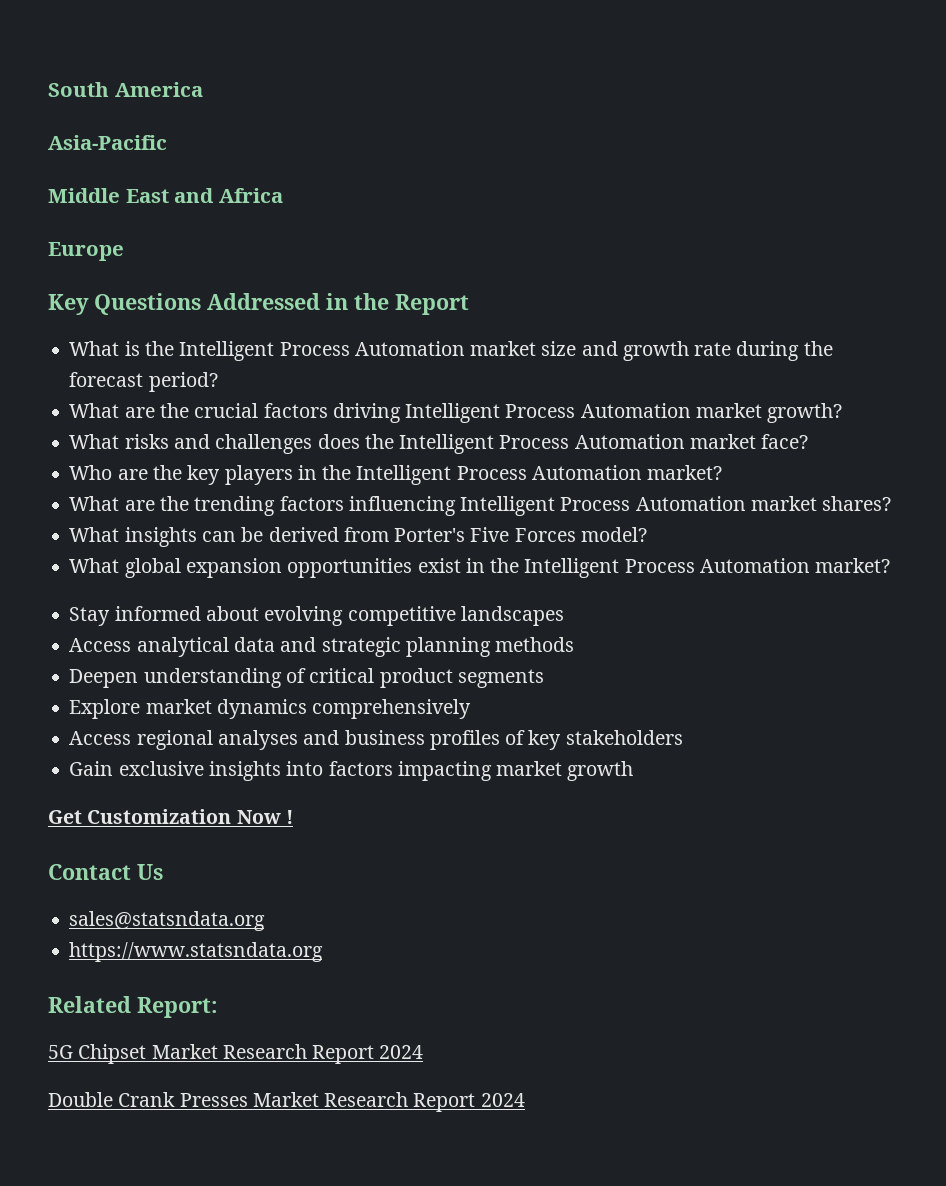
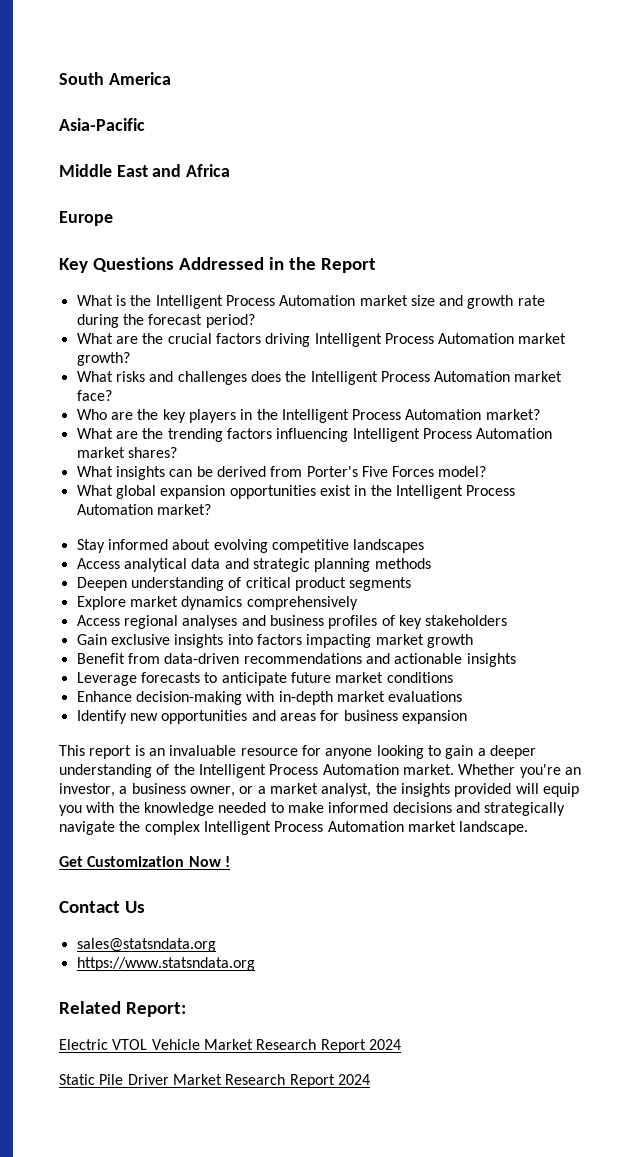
(634, 771) none -> [76,653,516,667] [76,672,453,686] [76,691,463,705] [76,710,467,724] [59,745,536,759] [59,764,581,778] [59,783,579,797] [59,802,566,816] [59,821,529,835] // Benefit from data-driven recommendations and actionable insights // Leverage forecasts to anticipate future market conditions // Enhance decision-making with in-depth market evaluations // Identify new opportunities and areas for business expansion // This report is an invaluable resource for anyone looking to gain a deeper understanding of the Intelligent Process Automation market. Whether you're an investor, a business owner, or a market analyst, the insights provided will equip you with the knowledge needed to make informed decisions and strategically navigate the complex Intelligent Process Automation market landscape.
[48,1044,147,1064] 5G Chipset -> [59,1039,200,1050] Electric VTOL Vehicle
[48,1092,248,1107] Double Crank Presses -> [59,1074,169,1085] Static Pile Driver

